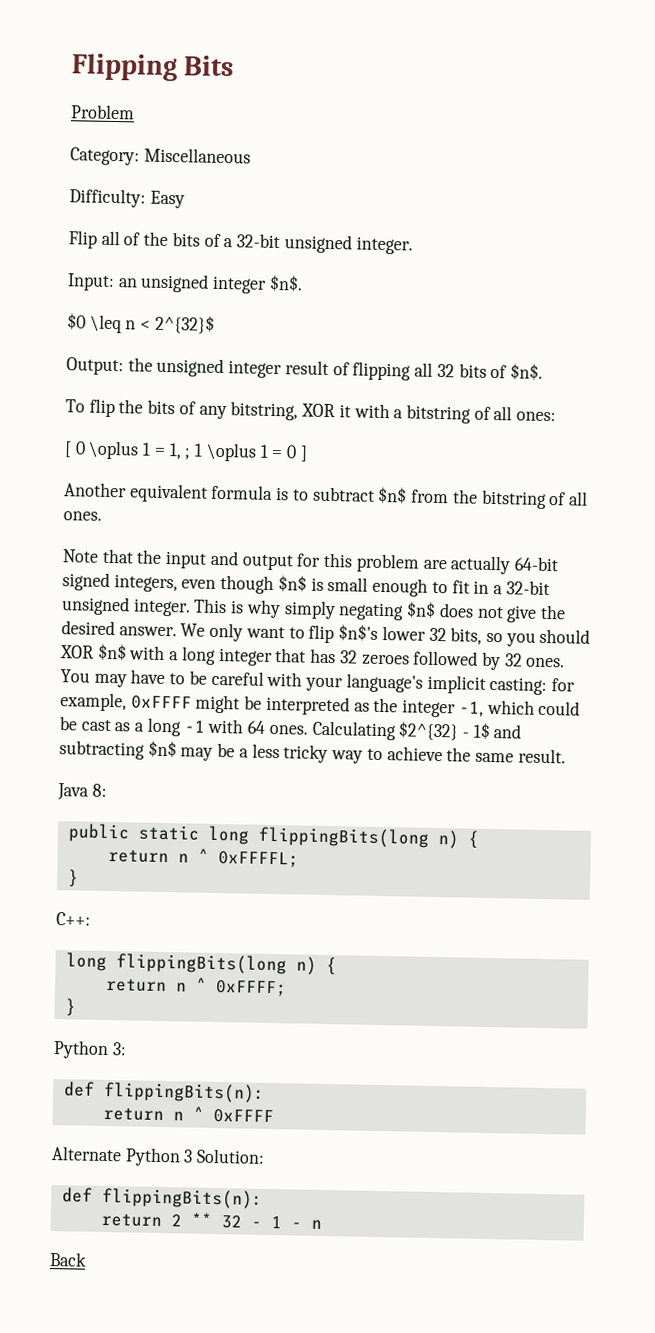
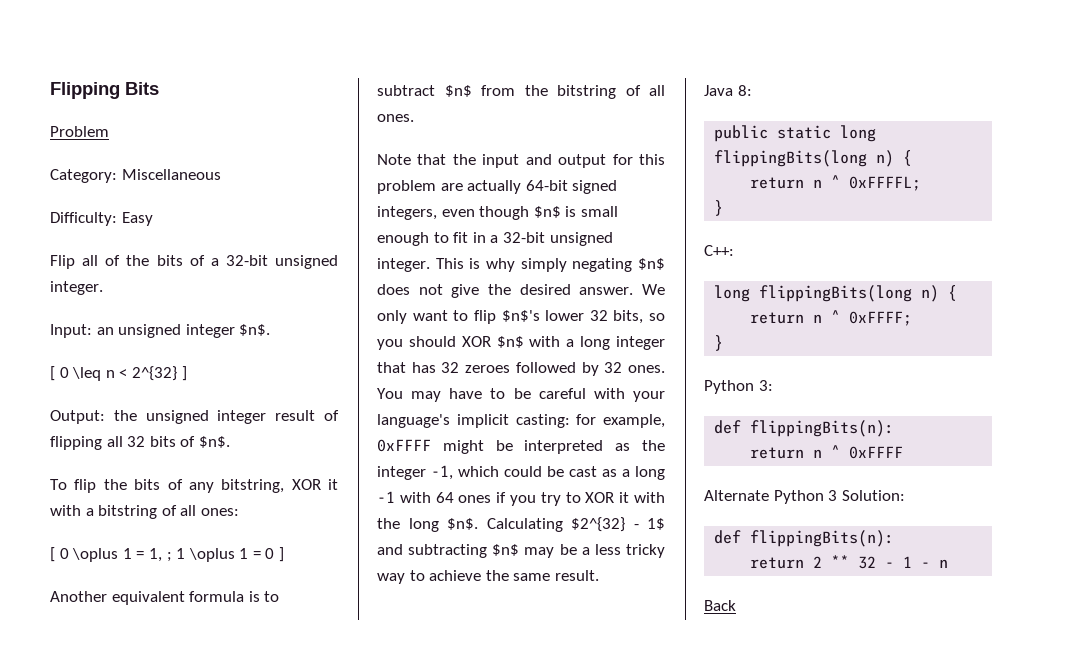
[67,313,86,330] $0 -> [50,366,69,381] [ 0
[154,314,215,334] 2^{32}$ -> [131,366,187,381] 2^{32} ]
[268,724,308,735] ones. -> [458,492,665,506] [377,518,478,532] ones if you try to XOR it with the long $n$.

